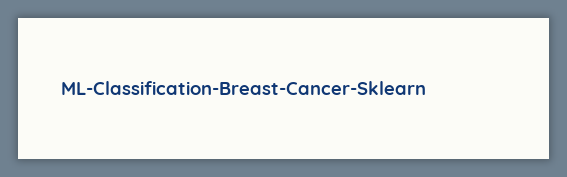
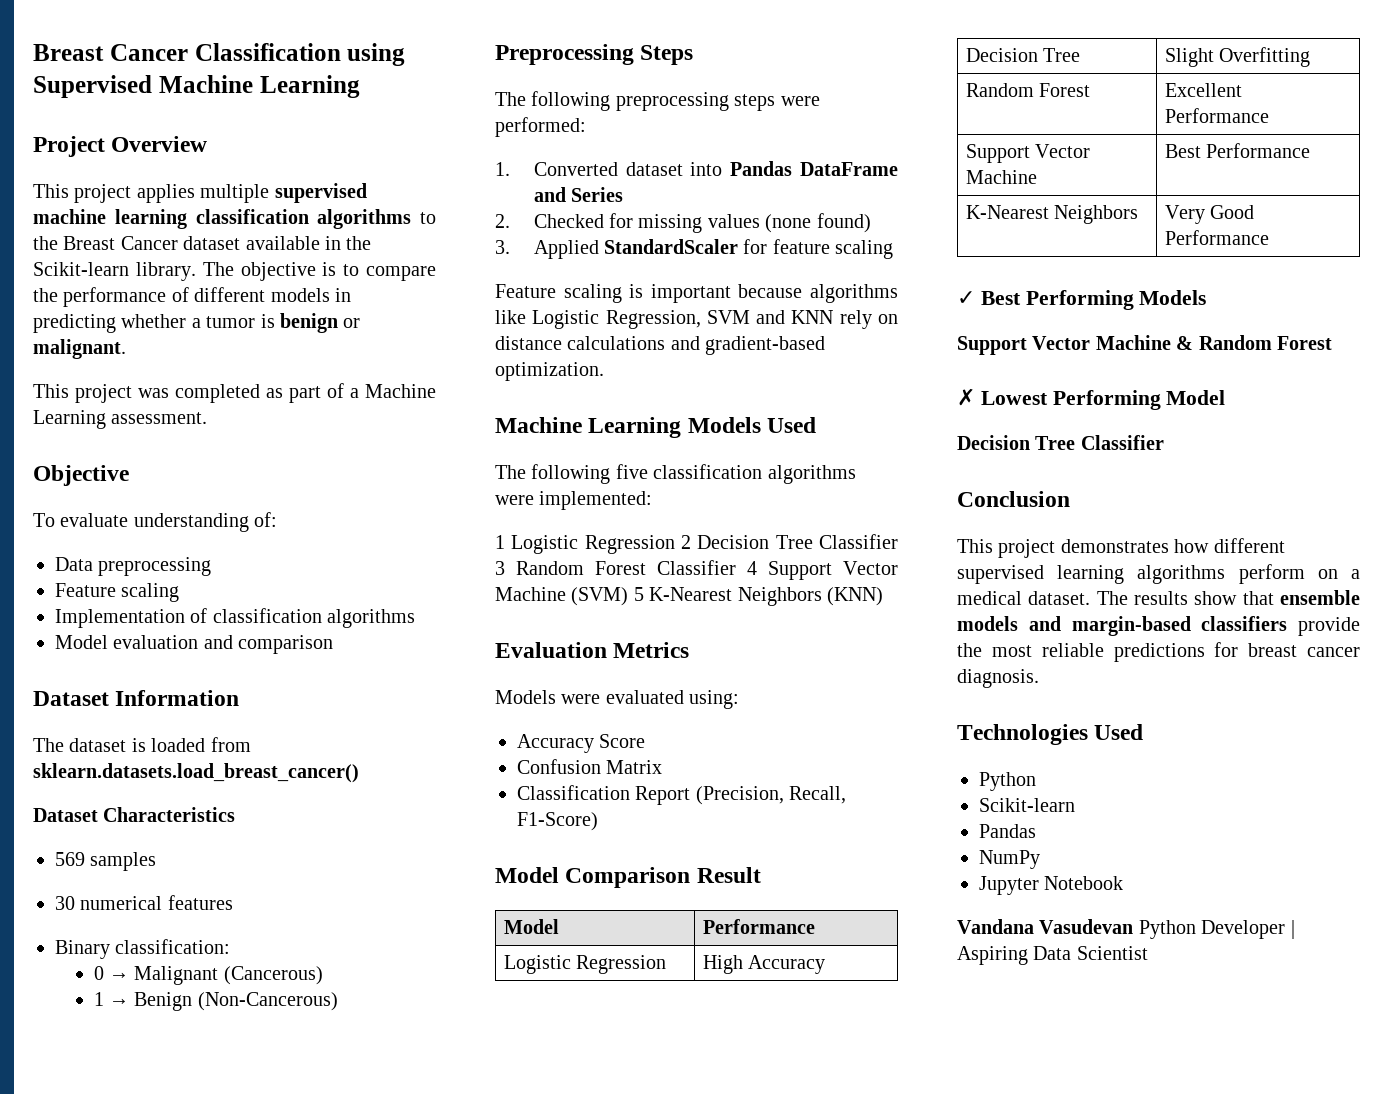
[61,81,426,95] ML-Classification-Breast-Cancer-Sklearn -> [33,43,406,66] [33,75,360,98] [33,136,208,157] [33,183,367,203] [33,209,436,229] [33,236,372,250] [33,262,436,281] [33,287,351,307] [33,313,361,333] [33,339,126,359] [33,383,436,403] [33,410,208,429] [33,465,129,486] [33,512,278,532] [55,557,212,576] [55,583,180,602] [55,608,416,628] [55,635,334,654] [33,690,240,706] [33,737,251,752] [33,763,359,783] [33,807,236,822] [55,852,157,871] [55,895,233,910] [55,939,231,959] [93,966,323,985] [93,992,338,1011] [495,44,694,65] [495,91,820,111] [495,117,586,137] [495,161,898,176] [533,187,624,202] [495,213,871,233] [495,239,894,259] [495,284,898,303] [495,310,898,329] [495,336,826,355] [495,362,604,381] [495,417,817,438] [495,464,856,484] [495,491,653,510] [495,534,898,554] [495,560,898,580] [495,587,883,606] [495,642,690,658] [495,690,740,709] [517,734,646,753] [517,759,663,774] [517,785,847,805] [517,812,598,831] [495,867,761,888] [504,919,560,934] [703,919,816,934] [504,955,667,974] [703,955,826,974] [966,48,1081,62] [1165,47,1311,67] [966,83,1091,97] [1165,83,1243,97] [1165,108,1270,123] [966,144,1091,163] [966,170,1038,184] [1165,143,1311,158] [966,205,1139,224] [1165,205,1255,224] [1165,230,1270,245] [957,290,1207,310] [957,335,1332,355] [957,388,1226,410] [957,435,1164,450] [957,491,1070,507] [957,538,1285,558] [957,564,1360,584] [957,590,1360,605] [957,616,1360,636] [957,642,1360,662] [957,669,1039,688] [957,724,1144,745] [979,772,1036,791] [979,798,1075,812] [979,824,1036,838] [979,850,1040,869] [979,876,1124,895] [957,919,1295,939] [957,946,1148,965] Breast Cancer Classification using Supervised Machine Learning // Project Overview // This project applies multiple supervised machine learning classification algorithms to the Breast Cancer dataset available in the Scikit-learn library. The objective is to compare the performance of different models in predicting whether a tumor is benign or malignant. // This project was completed as part of a Machine Learning assessment. // Objective // To evaluate understanding of: // Data preprocessing // Feature scaling // Implementation of classification algorithms // Model evaluation and comparison // Dataset Information // The dataset is loaded from sklearn.datasets.load_breast_cancer() // Dataset Characteristics // 569 samples // 30 numerical features // Binary classification: // 0 → Malignant (Cancerous) // 1 → Benign (Non-Cancerous) // Preprocessing Steps // The following preprocessing steps were performed: // 1. Converted dataset into Pandas DataFrame and Series // 2. Checked for missing values (none found) // 3. Applied StandardScaler for feature scaling // Feature scaling is important because algorithms like Logistic Regression, SVM and KNN rely on distance calculations and gradient-based optimization. // Machine Learning Models Used // The following five classification algorithms were implemented: // 1 Logistic Regression 2 Decision Tree Classifier 3 Random Forest Classifier 4 Support Vector Machine (SVM) 5 K-Nearest Neighbors (KNN) // Evaluation Metrics // Models were evaluated using: // Accuracy Score // Confusion Matrix // Classification Report (Precision, Recall, F1-Score) // Model Comparison Result // Model | Performance // Logistic Regression | High Accuracy // Decision Tree | Slight Overfitting // Random Forest | Excellent Performance // Support Vector Machine | Best Performance // K-Nearest Neighbors | Very Good Performance // ✓ Best Performing Models // Support Vector Machine & Random Forest // ✗ Lowest Performing Model // Decision Tree Classifier // Conclusion // This project demonstrates how different supervised learning algorithms perform on a medical dataset. The results show that ensemble models and margin-based classifiers provide the most reliable predictions for breast cancer diagnosis. // Technologies Used // Python // Scikit-learn // Pandas // NumPy // Jupyter Notebook // Vandana Vasudevan Python Developer | Aspiring Data Scientist

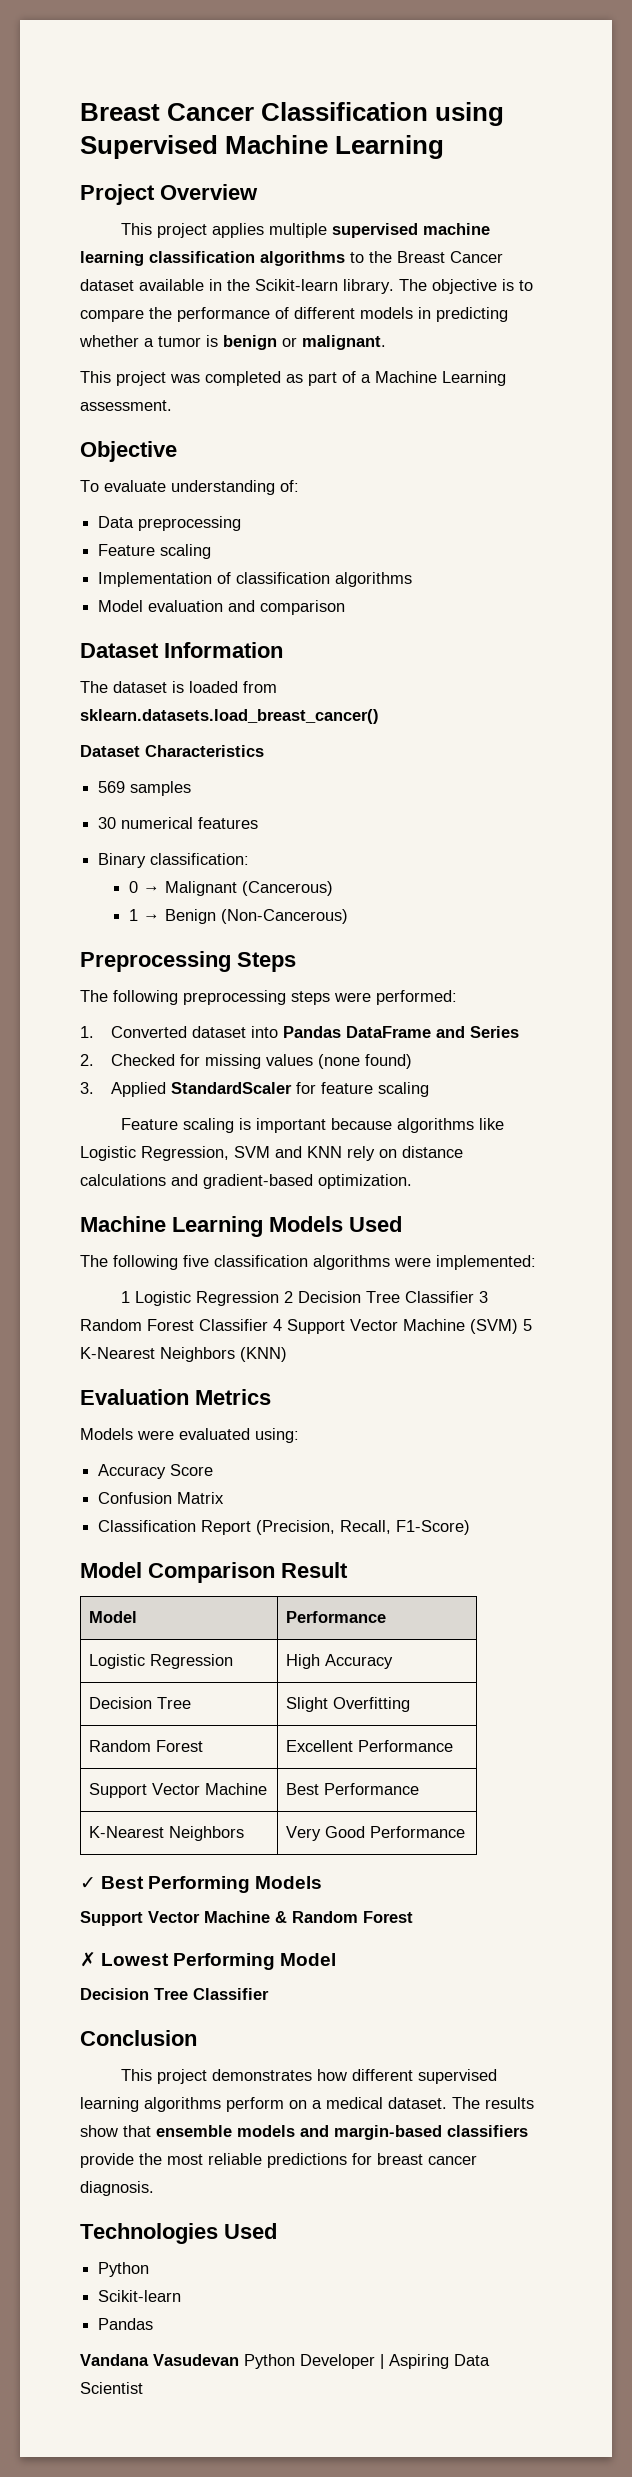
[979,850,1040,869] [979,876,1124,895] // NumPy // Jupyter Notebook -> (154, 2324) none

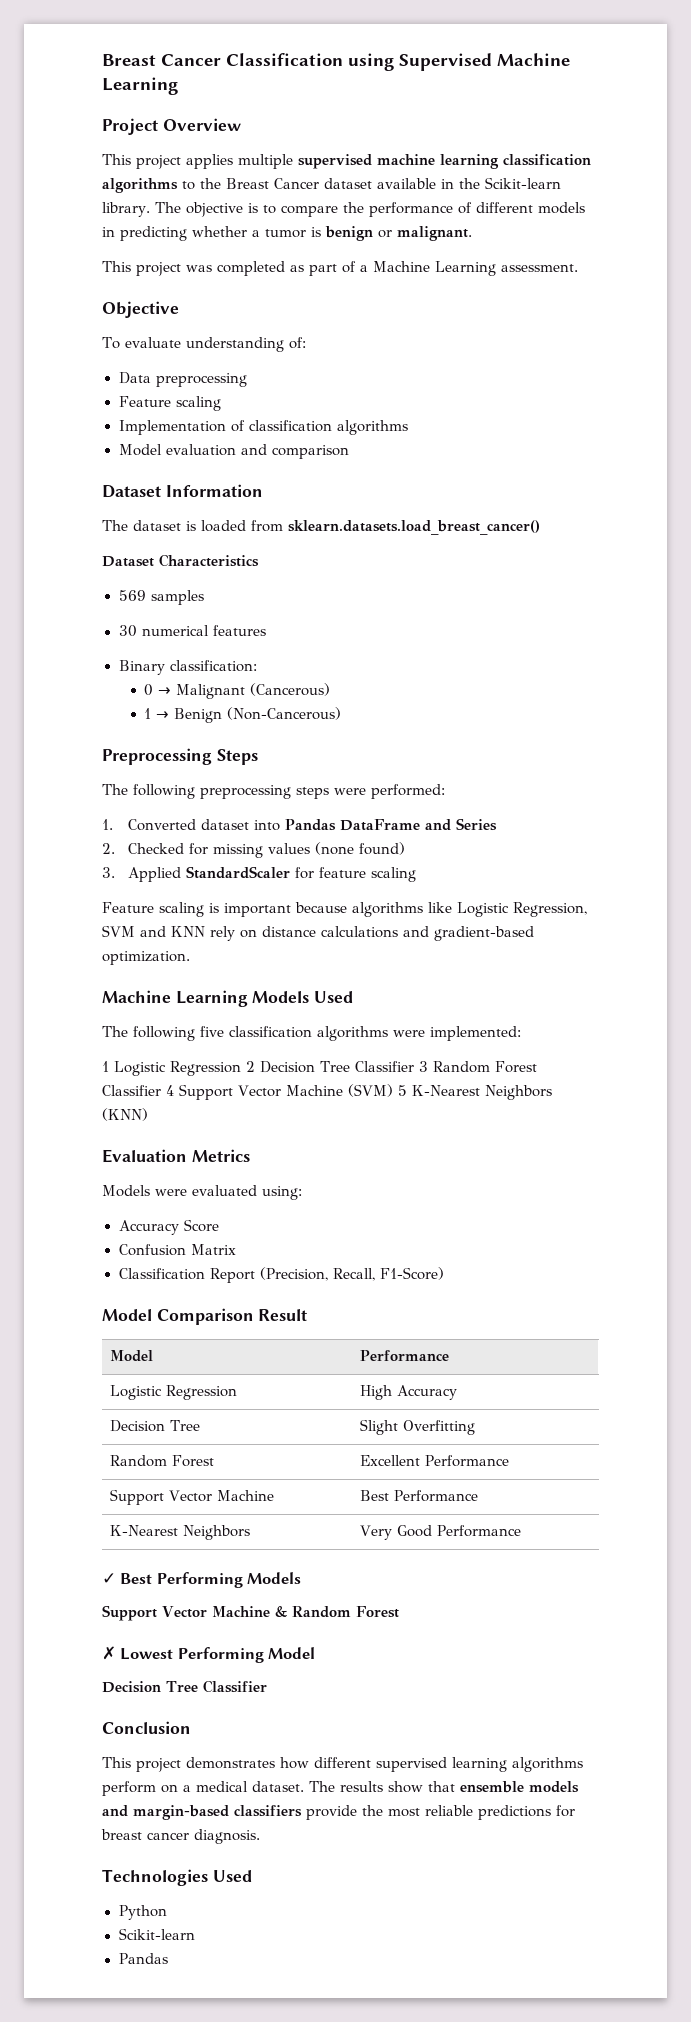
[80,2354,490,2369] [80,2382,143,2394] // Vandana Vasudevan Python Developer | Aspiring Data Scientist -> (168, 1958) none

